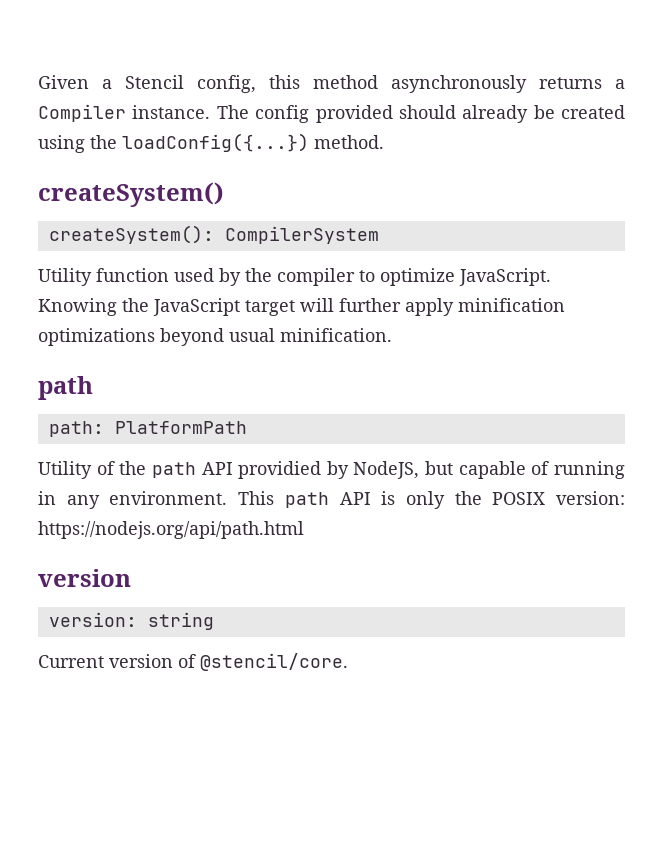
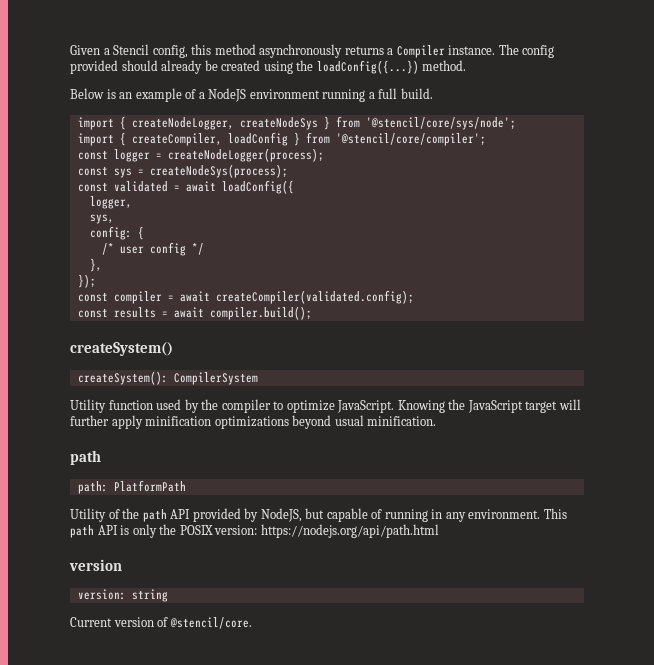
(384, 142) none -> [70,88,433,102] [77,116,516,130] [77,132,486,146] [77,148,324,162] [77,164,288,178] [77,180,294,194] [89,196,132,209] [89,214,114,224] [89,226,144,240] [101,242,204,256] [89,258,102,272] [77,274,96,288] [77,290,414,304] [77,306,312,320] // Below is an example of a NodeJS environment running a full build. // import { createNodeLogger, createNodeSys } from '@stencil/core/sys/node'; // import { createCompiler, loadConfig } from '@stencil/core/compiler'; // const logger = createNodeLogger(process); // const sys = createNodeSys(process); // const validated = await loadConfig({ // logger, // sys, // config: { // /* user config */ // }, // }); // const compiler = await createCompiler(validated.config); // const results = await compiler.build();
[238,461,322,479] providied -> [192,508,241,522] provided

